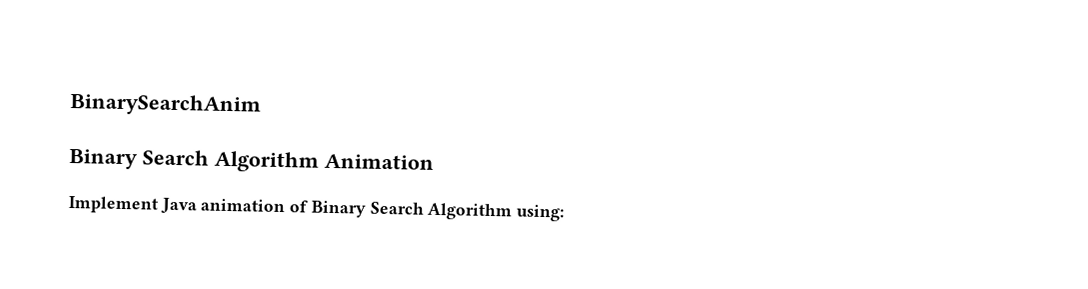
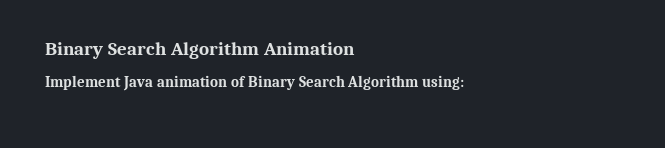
[70,92,261,117] BinarySearchAnim // -> (45, 50) none

